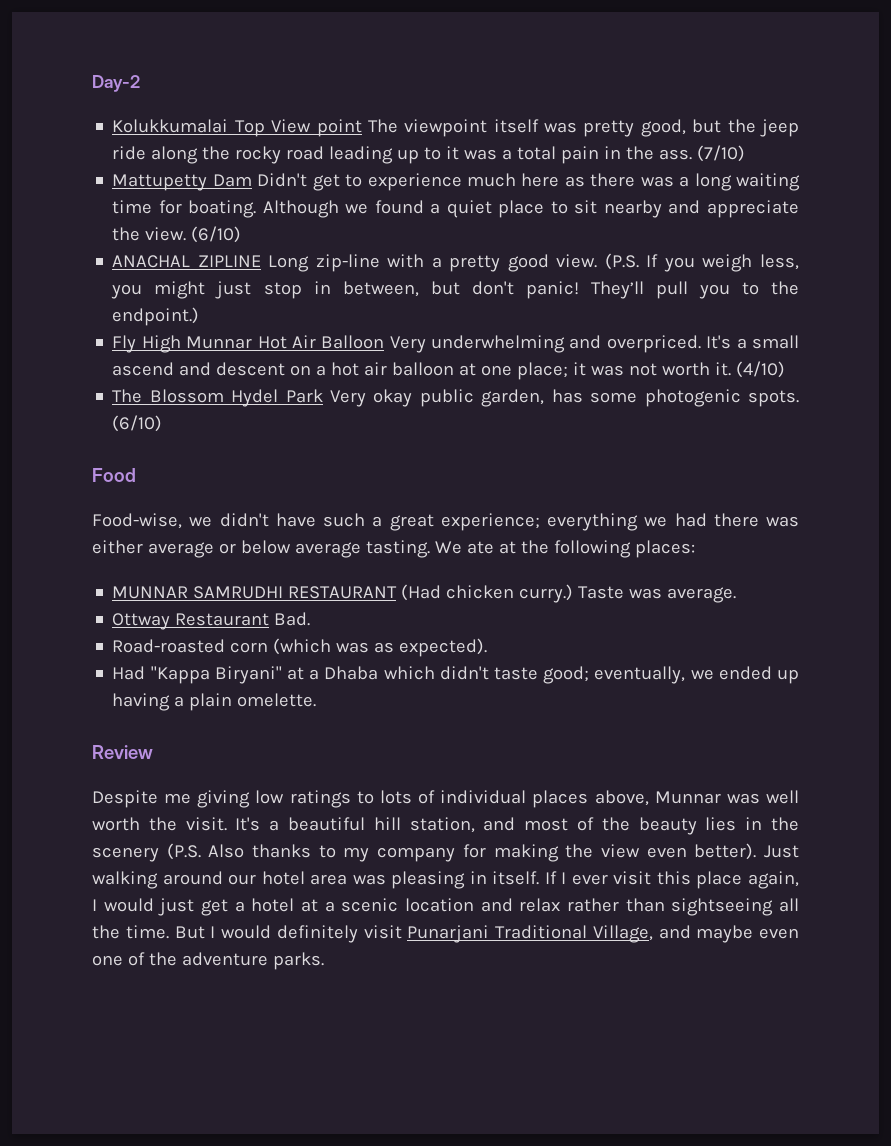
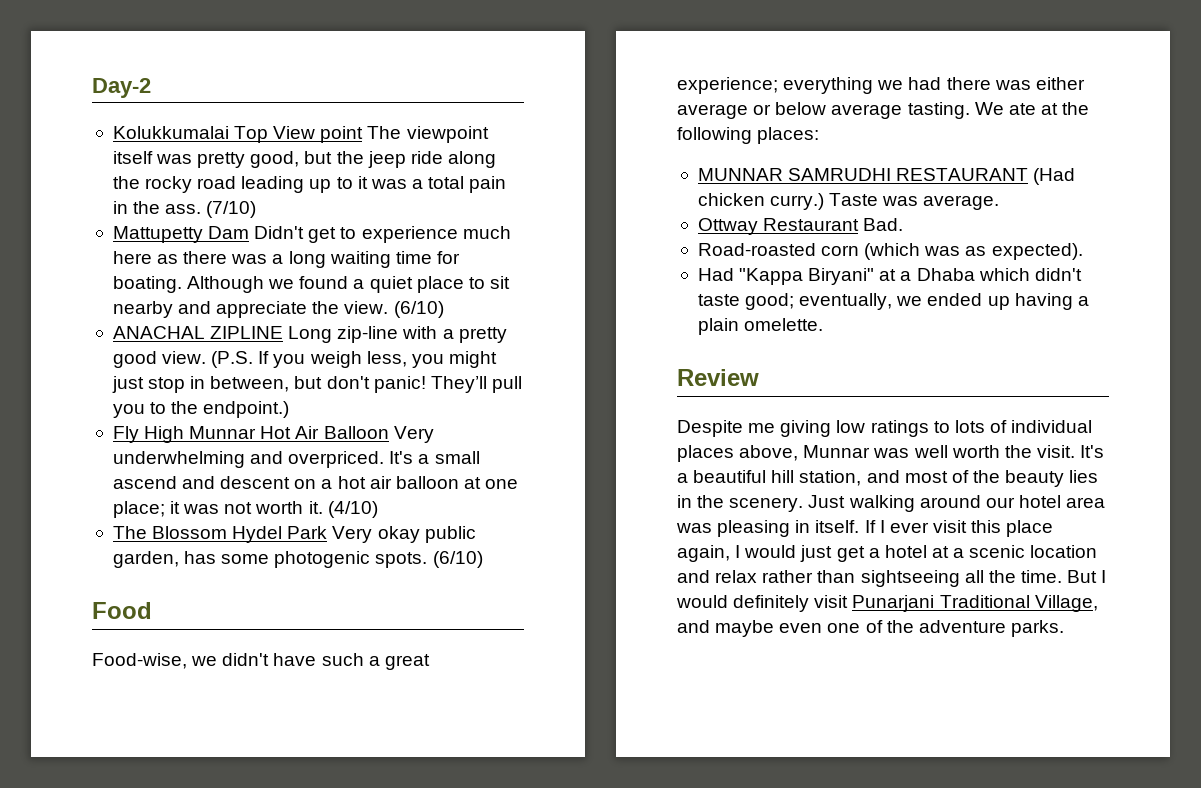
[92,843,757,862] scenery (P.S. Also thanks to my company for making the view even better). -> [729,497,804,512] scenery.

